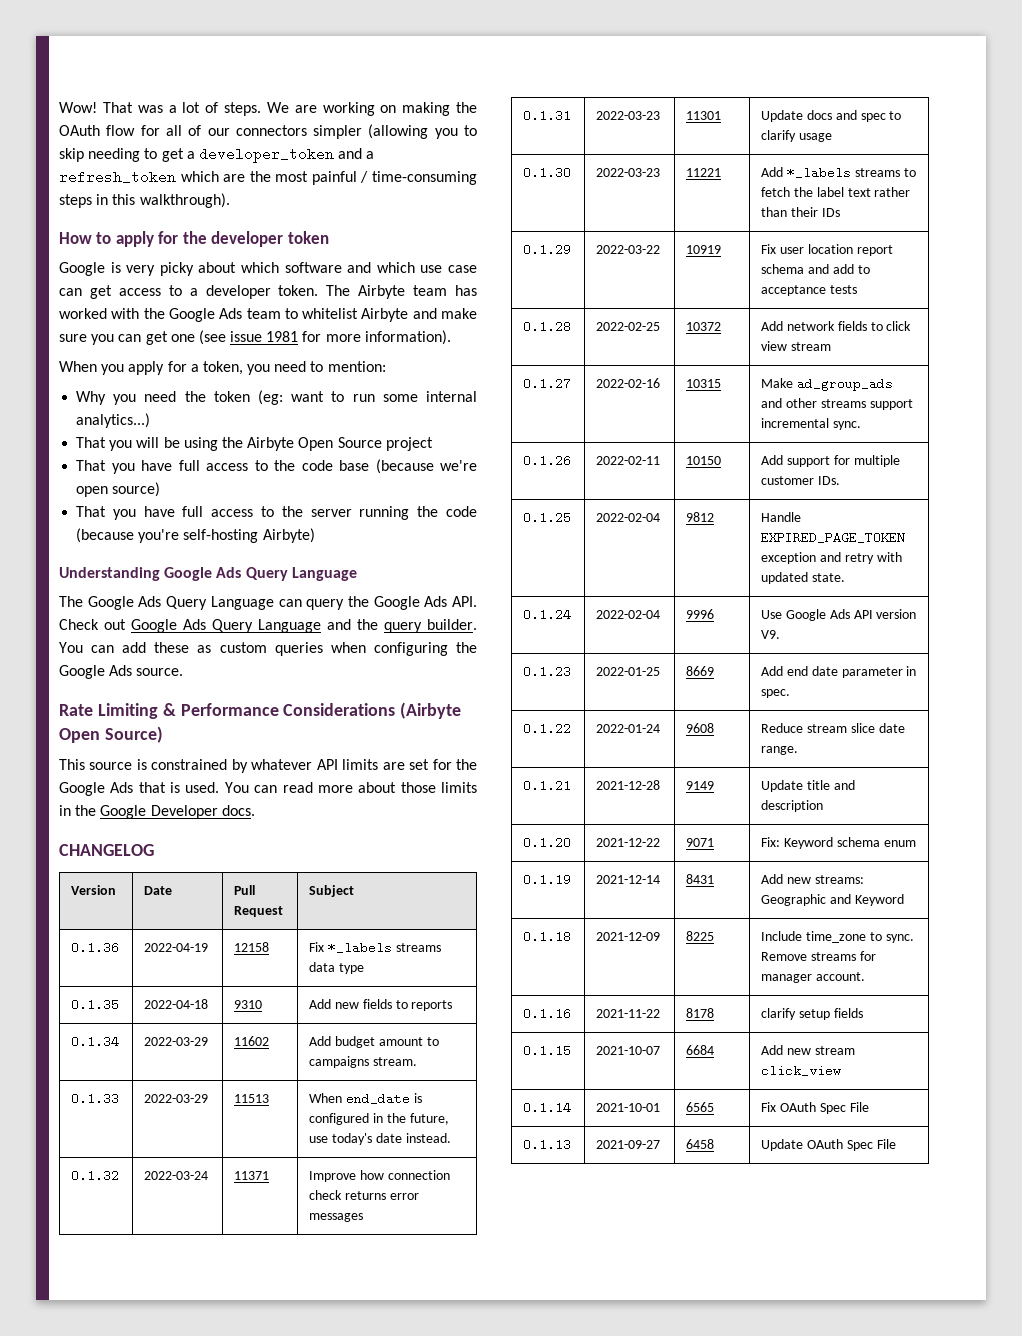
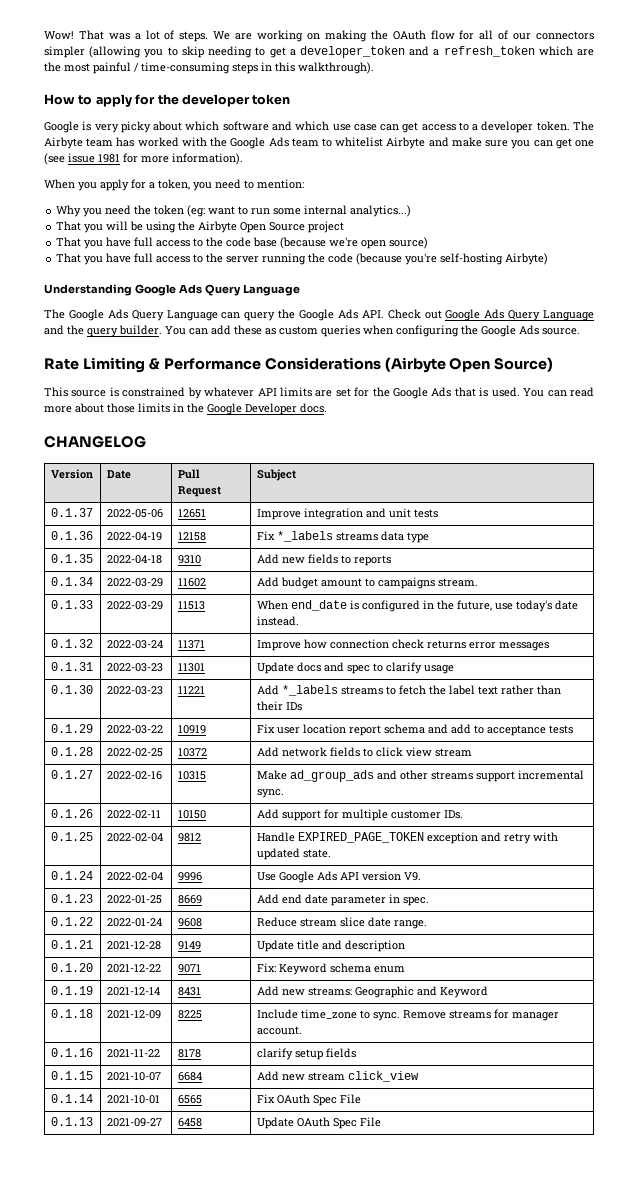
(355, 891) none -> [50,508,93,517] [106,509,163,518] [177,509,206,518] [256,508,438,520] // 0.1.37 | 2022-05-06 | 12651 | Improve integration and unit tests

